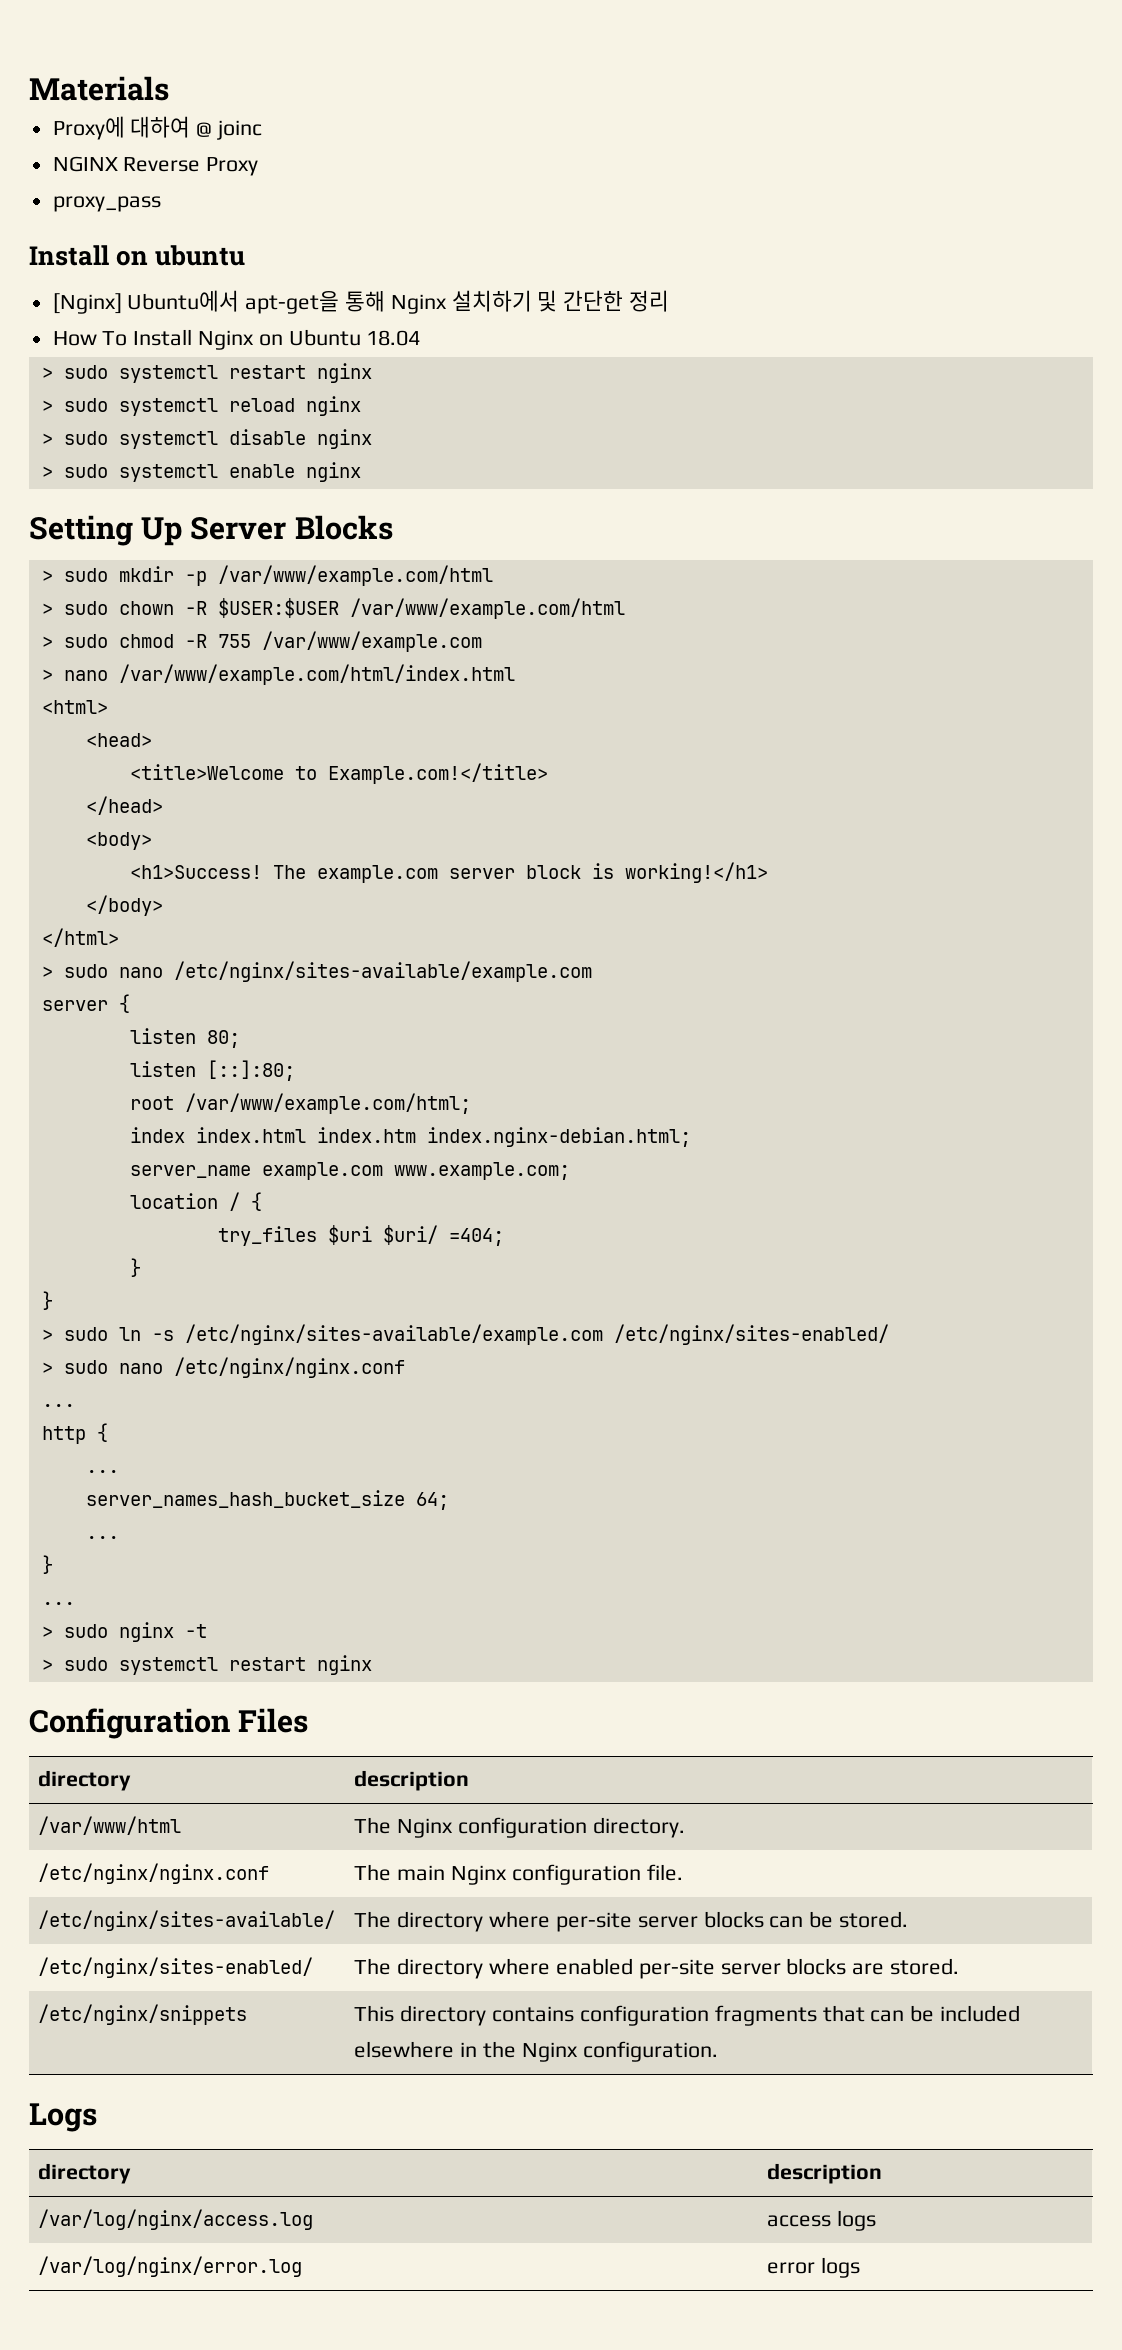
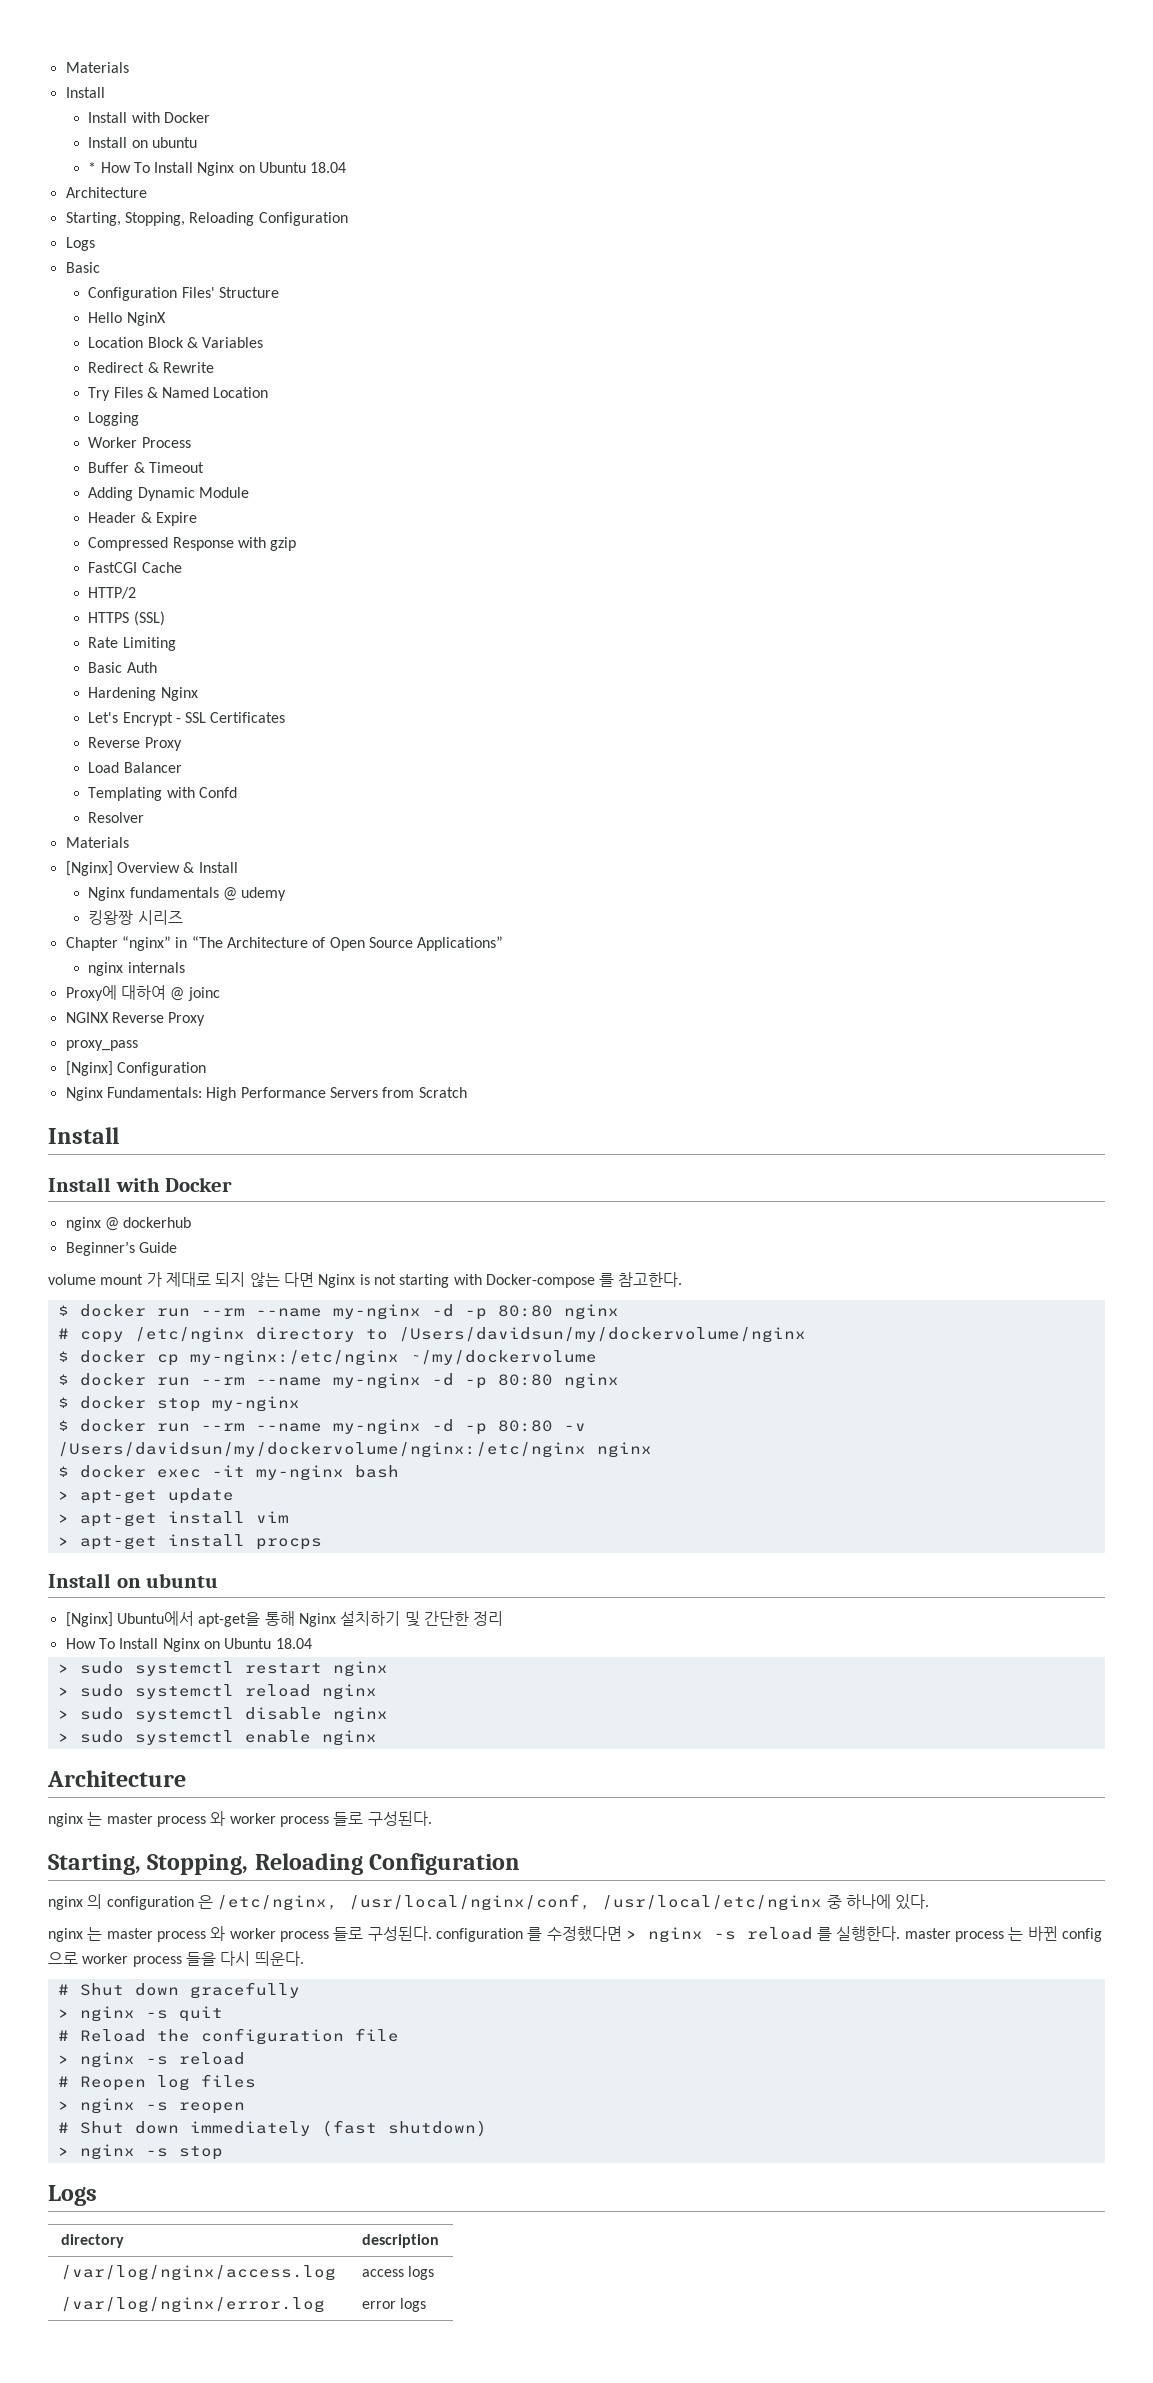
[29,76,169,101] Materials -> [65,62,129,73] [65,87,105,98] [88,112,210,123] [88,137,197,148] [88,162,347,176] [65,187,147,198] [65,212,348,226] [65,237,95,251] [65,262,100,273] [88,287,279,301] [88,312,166,326] [88,337,264,348] [88,362,214,373] [88,387,269,401] [88,412,140,426] [88,437,191,448] [88,462,204,473] [88,487,249,501] [88,512,197,526] [88,537,297,551] [88,562,182,573] [88,587,137,599] [88,611,165,626] [88,637,176,651] [88,662,157,673] [88,687,198,701] [88,712,286,726] [88,737,182,751] [88,762,182,773] [88,787,237,801] [88,812,145,823] [65,837,129,848] [65,861,238,876] [88,887,287,901] [88,910,183,925] [65,936,504,951] [88,962,185,976] Materials // Install // Install with Docker // Install on ubuntu // * How To Install Nginx on Ubuntu 18.04 // Architecture // Starting, Stopping, Reloading Configuration // Logs // Basic // Configuration Files' Structure // Hello NginX // Location Block & Variables // Redirect & Rewrite // Try Files & Named Location // Logging // Worker Process // Buffer & Timeout // Adding Dynamic Module // Header & Expire // Compressed Response with gzip // FastCGI Cache // HTTP/2 // HTTPS (SSL) // Rate Limiting // Basic Auth // Hardening Nginx // Let's Encrypt - SSL Certificates // Reverse Proxy // Load Balancer // Templating with Confd // Resolver // Materials // [Nginx] Overview & Install // Nginx fundamentals @ udemy // 킹왕짱 시리즈 // Chapter “nginx” in “The Architecture of Open Source Applications” // nginx internals
(161, 204) none -> [65,1061,206,1076] [65,1087,467,1101] [48,1127,119,1144] [48,1177,233,1192] [65,1217,192,1231] [65,1241,177,1256] [48,1272,683,1288] [57,1304,619,1320] [57,1327,806,1343] [57,1350,597,1366] [57,1373,619,1389] [57,1396,300,1412] [57,1419,586,1435] [57,1442,652,1458] [57,1465,399,1481] [57,1488,234,1504] [57,1511,289,1527] [57,1534,322,1550] // [Nginx] Configuration // Nginx Fundamentals: High Performance Servers from Scratch // Install // Install with Docker // nginx @ dockerhub // Beginner’s Guide // volume mount 가 제대로 되지 않는 다면 Nginx is not starting with Docker-compose 를 참고한다. // $ docker run --rm --name my-nginx -d -p 80:80 nginx // # copy /etc/nginx directory to /Users/davidsun/my/dockervolume/nginx // $ docker cp my-nginx:/etc/nginx ~/my/dockervolume // $ docker run --rm --name my-nginx -d -p 80:80 nginx // $ docker stop my-nginx // $ docker run --rm --name my-nginx -d -p 80:80 -v /Users/davidsun/my/dockervolume/nginx:/etc/nginx nginx // $ docker exec -it my-nginx bash // > apt-get update // > apt-get install vim // > apt-get install procps
[29,515,393,546] [41,565,493,586] [41,598,625,619] [41,631,482,652] [41,664,515,685] [41,700,108,714] [85,733,152,747] [129,763,548,784] [85,796,163,815] [85,832,152,850] [129,862,768,883] [85,895,163,916] [41,928,119,947] [41,961,592,982] [41,994,130,1013] [129,1028,240,1048] [129,1060,295,1081] [129,1093,471,1114] [129,1127,691,1147] [129,1162,570,1180] [129,1192,262,1211] [217,1225,504,1246] [129,1258,141,1277] [41,1291,53,1310] [41,1324,889,1345] [41,1357,405,1378] [41,1404,75,1407] [41,1423,108,1444] [85,1470,119,1473] [85,1490,449,1510] [85,1536,119,1539] [41,1555,53,1574] [41,1602,75,1605] [41,1622,207,1642] [41,1655,372,1675] [29,1708,309,1739] [38,1770,132,1791] [354,1770,470,1791] [38,1816,182,1835] [354,1817,685,1838] [38,1863,270,1884] [354,1864,683,1885] [38,1910,336,1931] [354,1911,908,1932] [38,1957,314,1978] [354,1958,959,1979] [38,2004,248,2025] [354,2005,1020,2026] [354,2041,718,2062] Setting Up Server Blocks // > sudo mkdir -p /var/www/example.com/html // > sudo chown -R $USER:$USER /var/www/example.com/html // > sudo chmod -R 755 /var/www/example.com // > nano /var/www/example.com/html/index.html // <html> // <head> // <title>Welcome to Example.com!</title> // </head> // <body> // <h1>Success! The example.com server block is working!</h1> // </body> // </html> // > sudo nano /etc/nginx/sites-available/example.com // server { // listen 80; // listen [::]:80; // root /var/www/example.com/html; // index index.html index.htm index.nginx-debian.html; // server_name example.com www.example.com; // location / { // try_files $uri $uri/ =404; // } // } // > sudo ln -s /etc/nginx/sites-available/example.com /etc/nginx/sites-enabled/ // > sudo nano /etc/nginx/nginx.conf // ... // http { // ... // server_names_hash_bucket_size 64; // ... // } // ... // > sudo nginx -t // > sudo systemctl restart nginx // Configuration Files // directory | description // /var/www/html | The Nginx configuration directory. // /etc/nginx/nginx.conf | The main Nginx configuration file. // /etc/nginx/sites-available/ | The directory where per-site server blocks can be stored. // /etc/nginx/sites-enabled/ | The directory where enabled per-site server blocks are stored. // /etc/nginx/snippets | This directory contains configuration fragments that can be included elsewhere in the Nginx configuration. -> [47,1770,186,1787] [48,1811,432,1827] [48,1853,521,1875] [48,1894,930,1911] [48,1926,1103,1943] [48,1951,304,1967] [57,1982,300,1999] [57,2006,223,2022] [57,2028,399,2045] [57,2052,245,2068] [57,2074,256,2091] [57,2098,245,2114] [57,2120,487,2137] [57,2144,223,2160] Architecture // nginx 는 master process 와 worker process 들로 구성된다. // Starting, Stopping, Reloading Configuration // nginx 의 configuration 은 /etc/nginx, /usr/local/nginx/conf, /usr/local/etc/nginx 중 하나에 있다. // nginx 는 master process 와 worker process 들로 구성된다. configuration 를 수정했다면 > nginx -s reload 를 실행한다. master process 는 바뀐 config 으로 worker process 들을 다시 띄운다. // # Shut down gracefully // > nginx -s quit // # Reload the configuration file // > nginx -s reload // # Reopen log files // > nginx -s reopen // # Shut down immediately (fast shutdown) // > nginx -s stop

